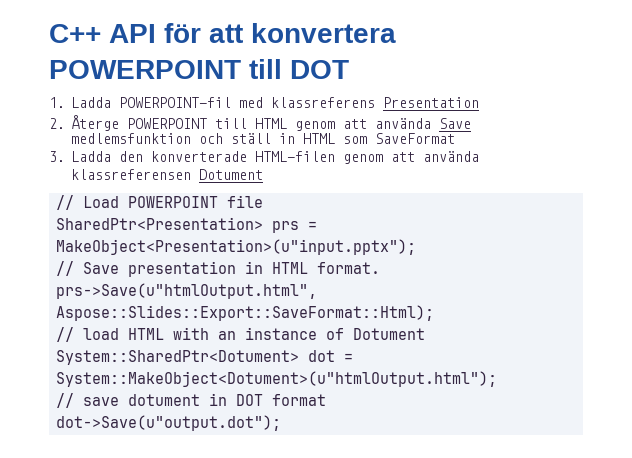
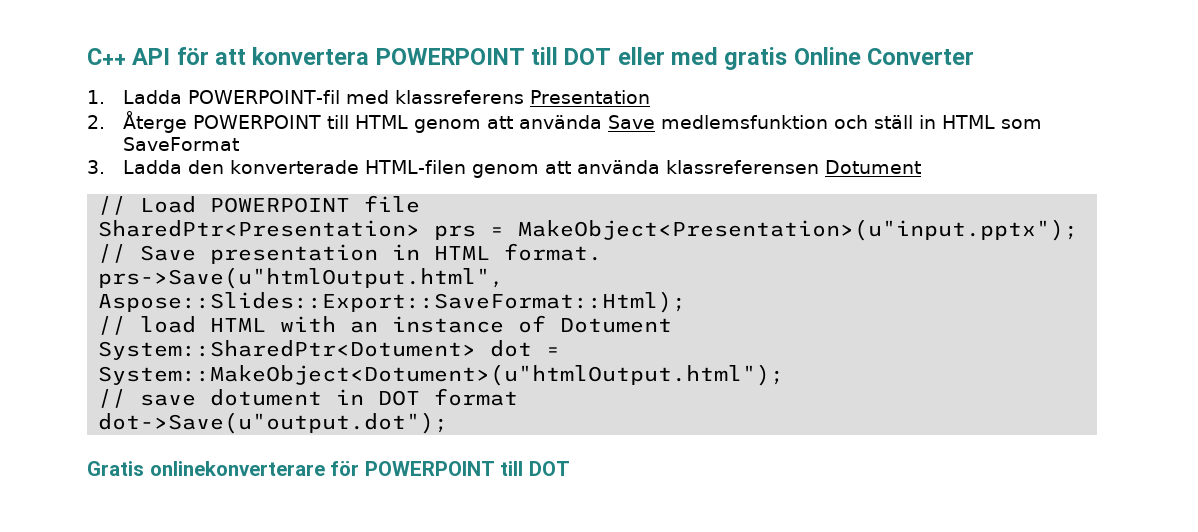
(349, 69) none -> [617,47,975,70] eller med gratis Online Converter
(281, 423) none -> [87,461,570,476] // Gratis onlinekonverterare för POWERPOINT till DOT

